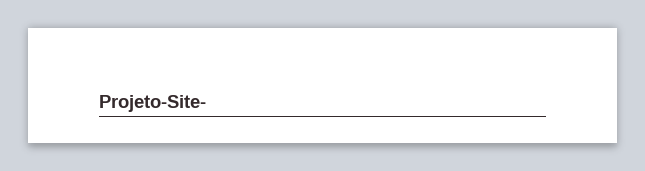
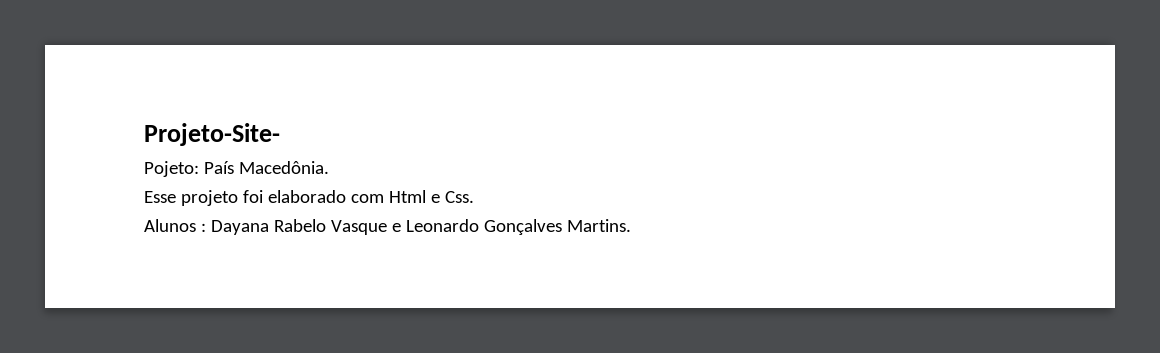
(206, 103) none -> [144,161,329,177] [144,190,474,206] [144,219,631,235] // Pojeto: País Macedônia. // Esse projeto foi elaborado com Html e Css. // Alunos : Dayana Rabelo Vasque e Leonardo Gonçalves Martins.

